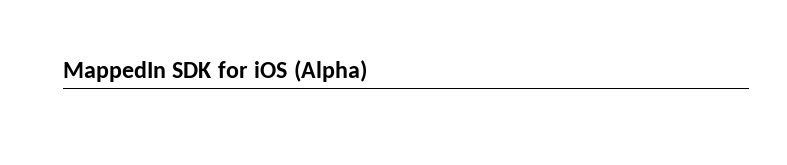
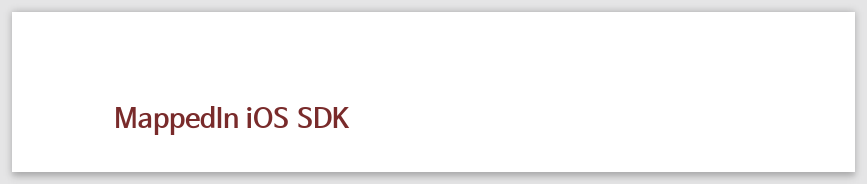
[172,60,367,82] SDK for iOS (Alpha) -> [246,107,350,128] iOS SDK

